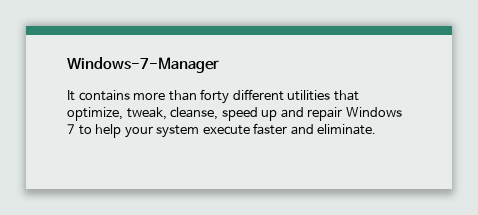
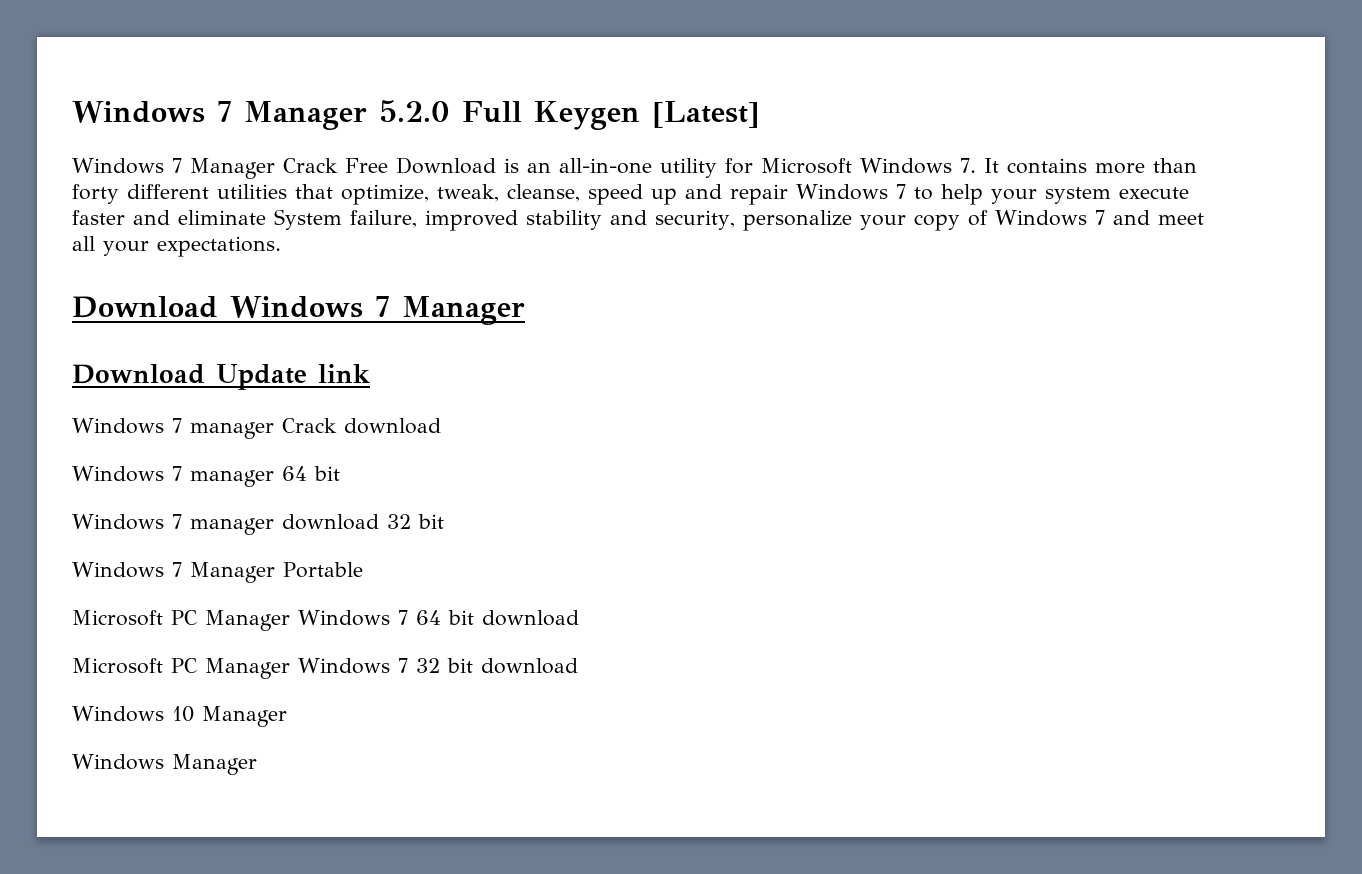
[67,57,219,73] Windows-7-Manager // -> [72,100,760,130] [72,157,976,179] Windows 7 Manager 5.2.0 Full Keygen [Latest] // Windows 7 Manager Crack Free Download is an all-in-one utility for Microsoft Windows 7.
[317,124,377,135] eliminate. -> [178,209,1204,231] [72,236,281,257] [72,296,525,325] [72,364,370,390] [72,418,441,439] [72,466,340,487] [72,514,444,535] [72,562,363,583] [72,610,579,631] [72,658,578,679] [72,706,287,727] [72,754,257,775] eliminate System failure, improved stability and security, personalize your copy of Windows 7 and meet all your expectations. // Download Windows 7 Manager // Download Update link // Windows 7 manager Crack download // Windows 7 manager 64 bit // Windows 7 manager download 32 bit // Windows 7 Manager Portable // Microsoft PC Manager Windows 7 64 bit download // Microsoft PC Manager Windows 7 32 bit download // Windows 10 Manager // Windows Manager

